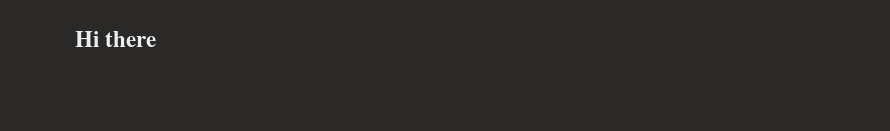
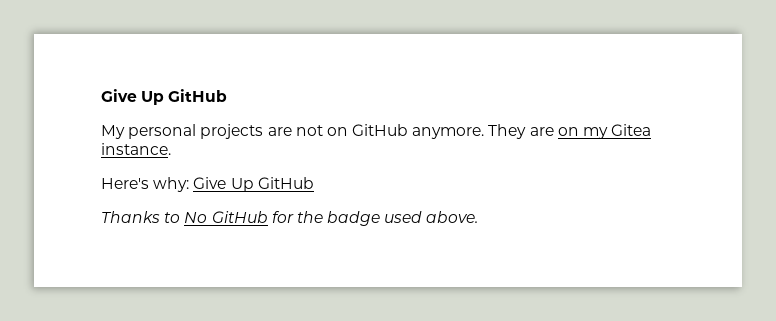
[75,31,157,47] Hi there -> [101,89,228,105] [101,124,652,139] [101,143,171,155] [101,177,314,192] [101,211,479,226] Give Up GitHub // My personal projects are not on GitHub anymore. They are on my Gitea instance. // Here's why: Give Up GitHub // Thanks to No GitHub for the badge used above.

